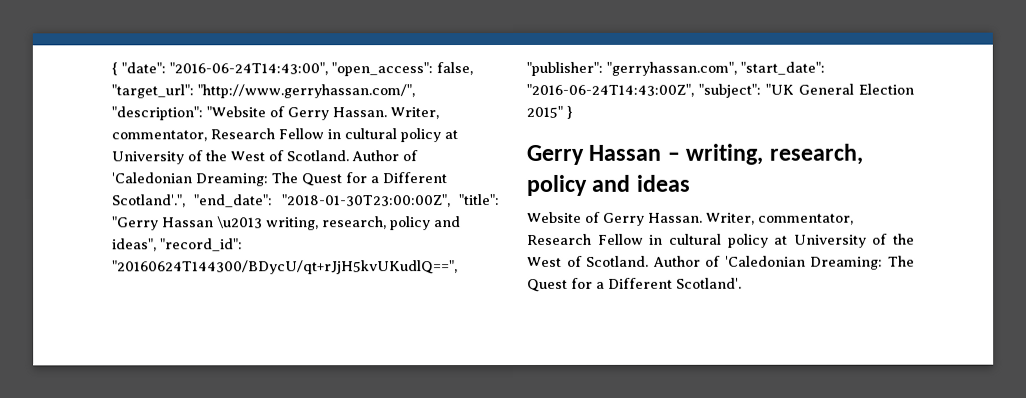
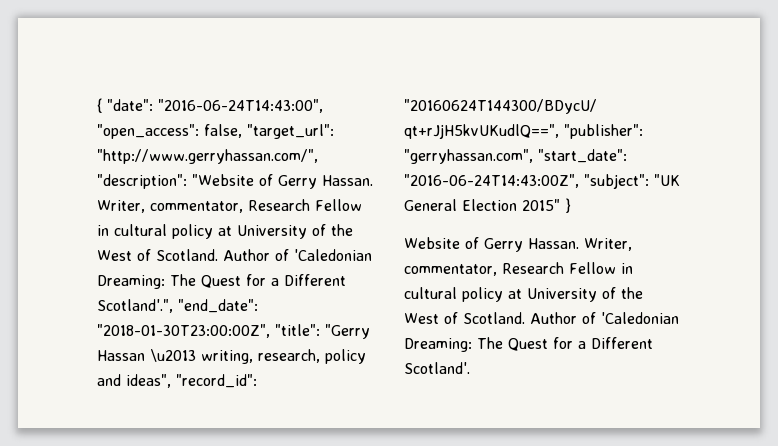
[526,143,863,165] [526,174,690,196] // Gerry Hassan – writing, research, policy and ideas -> (571, 205) none

